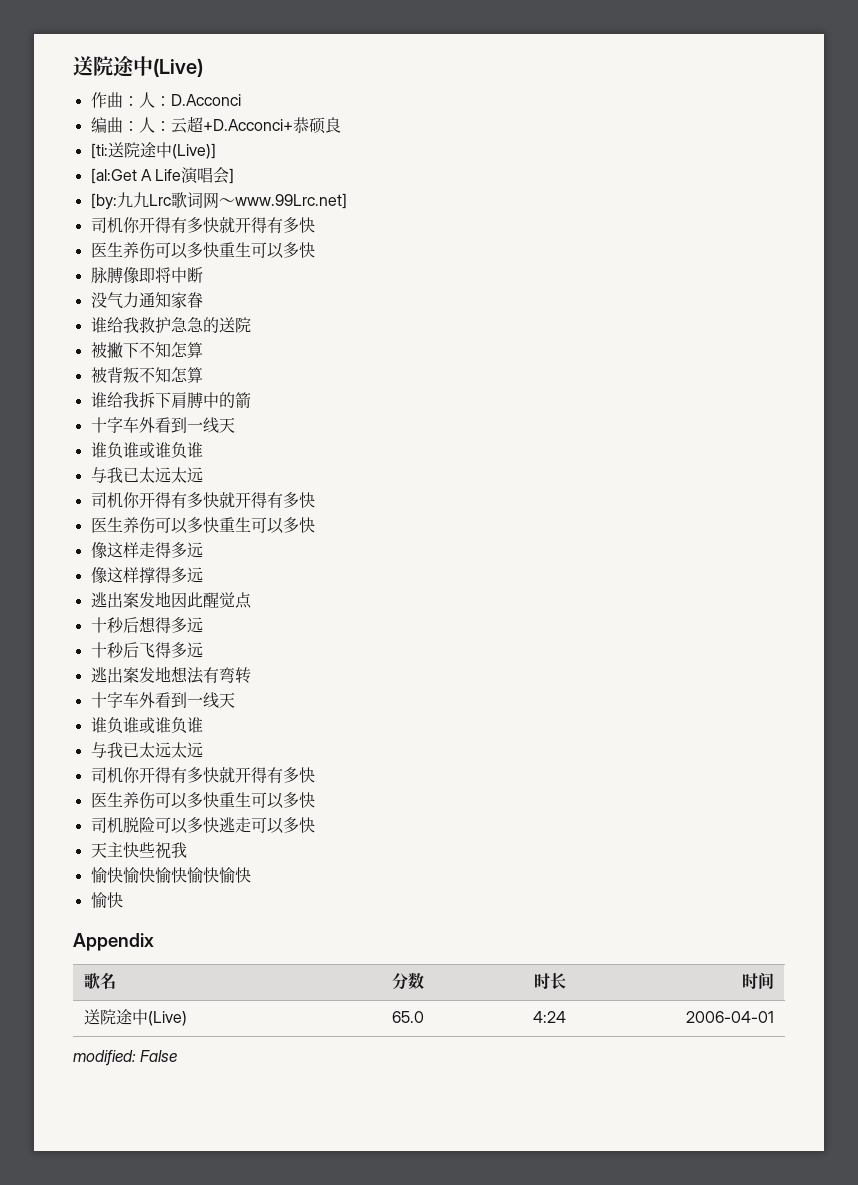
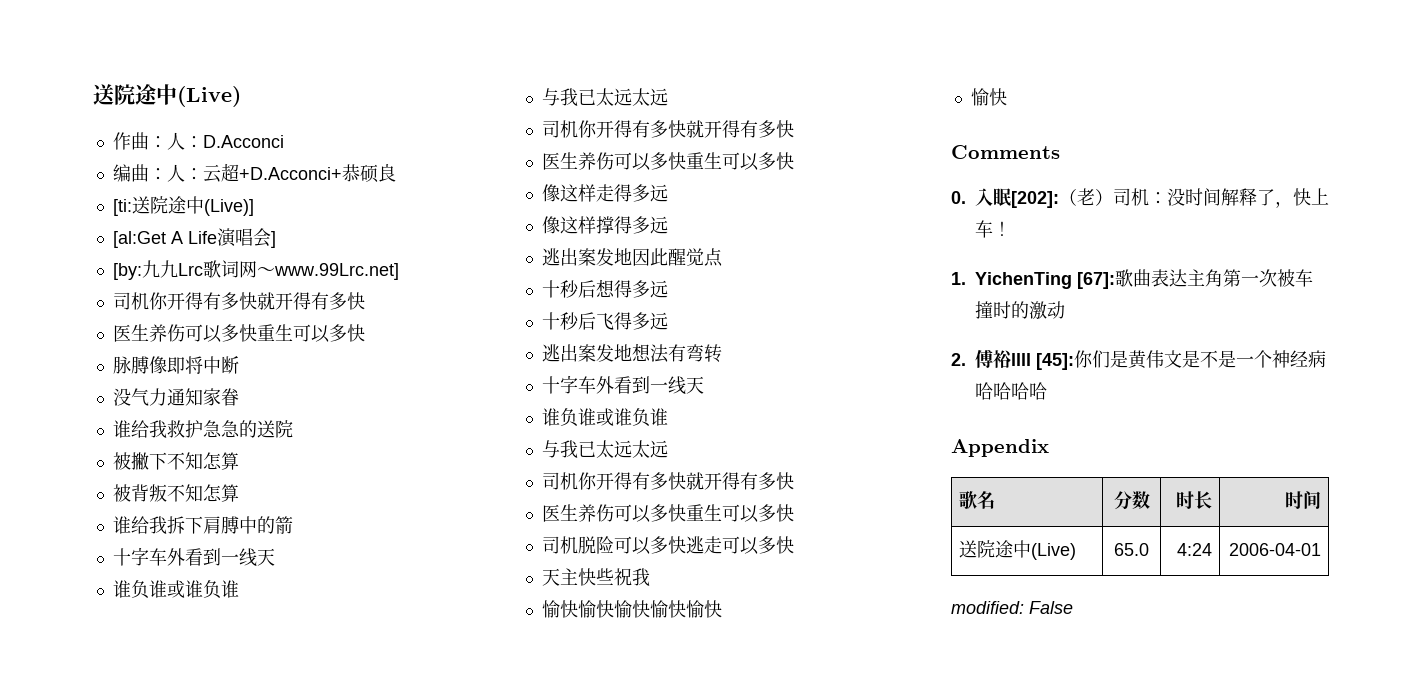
(123, 900) none -> [951,145,1060,159] [951,188,1329,208] [975,220,1011,238] [951,269,1313,289] [975,301,1065,320] [951,349,1326,370] [975,382,1047,400] // Comments // 0.入眠[202]:（老）司机：没时间解释了，快上车！ // 1. YichenTing [67]:歌曲表达主角第一次被车撞时的激动 // 2.傅裕llll [45]:你们是黄伟文是不是一个神经病哈哈哈哈

